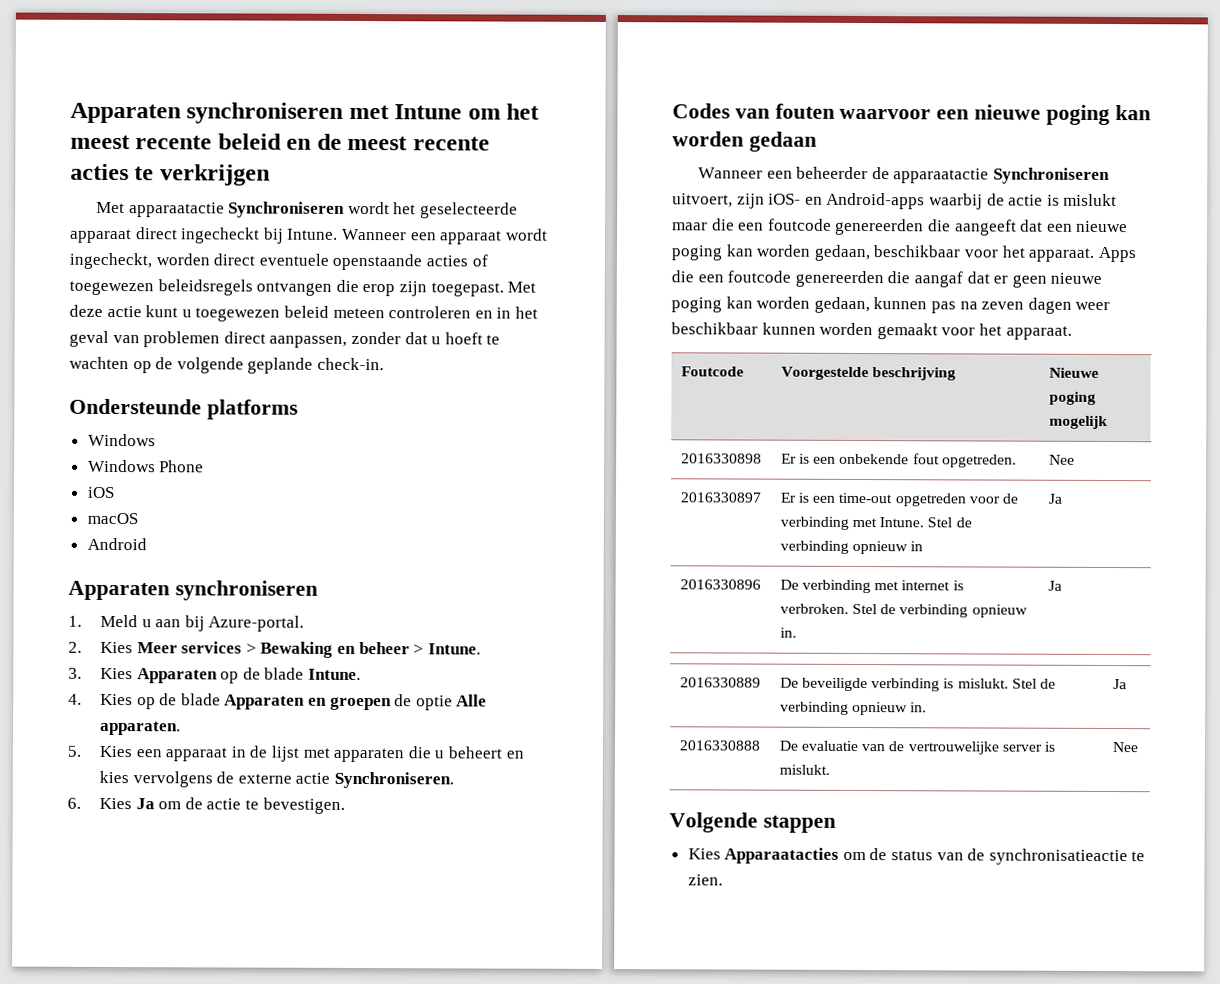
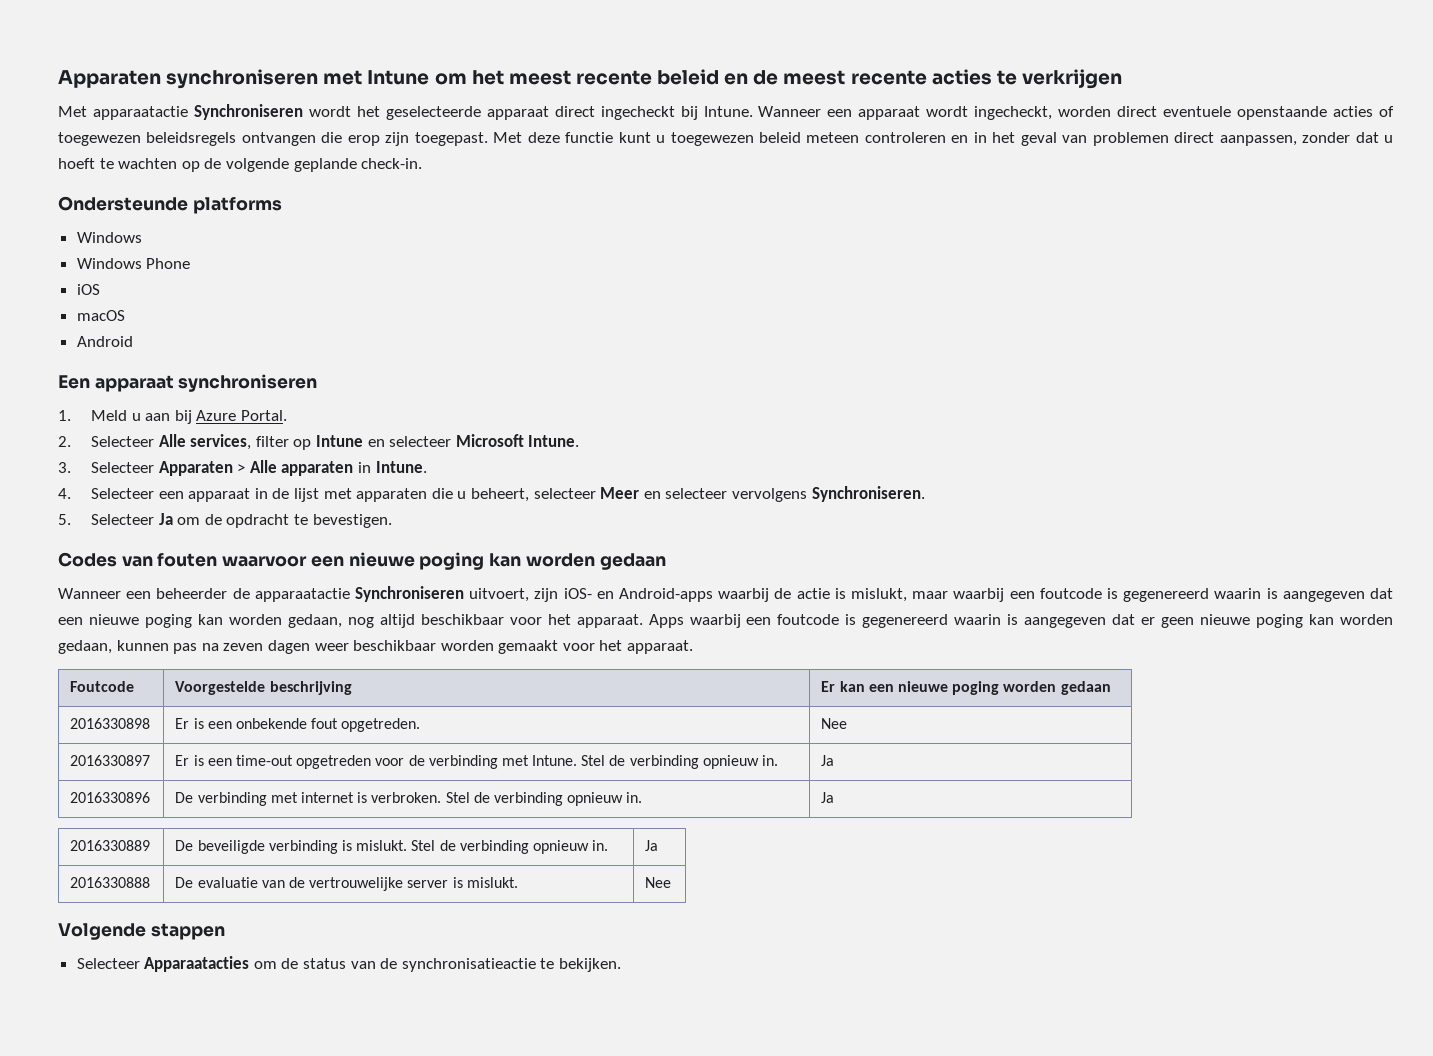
[106,305,142,318] actie -> [565,132,614,143] functie
[68,580,170,601] Apparaten -> [58,375,174,392] Een apparaat
[208,615,305,632] Azure-portal. -> [196,410,288,421] Azure Portal.
[100,641,481,658] [68,667,362,684] [68,693,488,711] [100,720,182,736] [67,745,133,758] Kies Meer services > Bewaking en beheer > Intune. // 3. Kies Apparaten op de blade Intune. // 4. Kies op de blade Apparaten en groepen de optie Alle apparaten. // 5. Kies -> [91,434,580,450] [58,460,427,476] [58,488,155,499] Selecteer Alle services, filter op Intune en selecteer Microsoft Intune. // 3. Selecteer Apparaten > Alle apparaten in Intune. // 4. Selecteer
[447,746,524,759] [99,770,331,788] beheert en kies vervolgens de externe actie -> [470,487,807,502] beheert, selecteer Meer en selecteer vervolgens
[67,797,133,810] 6. Kies -> [58,514,155,525] 5. Selecteer
[206,798,242,810] actie -> [226,514,290,528] opdracht
[1063,193,1118,207] [672,218,1017,236] mislukt maar die een foutcode genereerden die aangeeft -> [851,588,1365,602] mislukt, maar waarbij een foutcode is gegenereerd waarin is aangegeven
(870, 253) none -> [347,614,415,628] nog altijd
[671,270,963,288] die een foutcode genereerden die aangaf -> [689,614,1107,628] waarbij een foutcode is gegenereerd waarin is aangegeven
[761,322,816,335] kunnen -> (437, 645) none
[1048,367,1099,378] [1048,391,1096,405] [1048,415,1108,429] Nieuwe poging mogelijk -> [821,681,1111,695] Er kan een nieuwe poging worden gedaan
[910,541,924,552] in -> [761,755,778,766] in.
[687,848,721,860] Kies -> [76,958,140,969] Selecteer
[687,874,723,886] zien. -> [559,958,622,972] bekijken.

